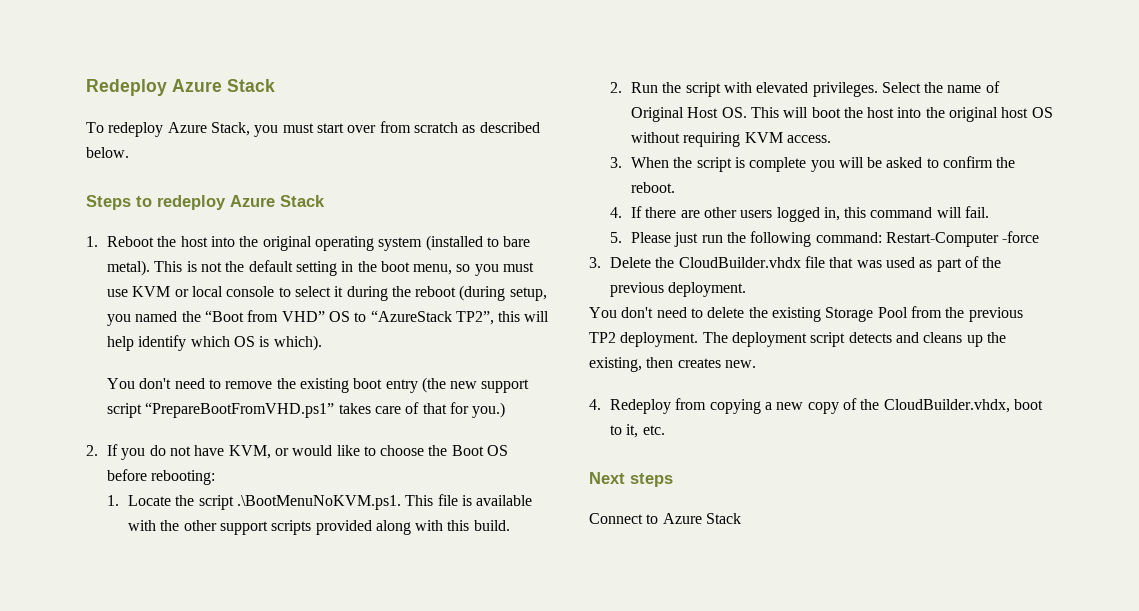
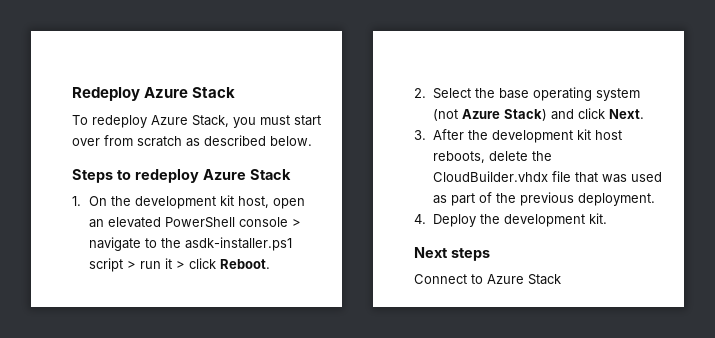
[106,235,531,251] [106,260,535,276] [106,285,547,301] [106,310,550,326] [106,335,322,351] [106,377,530,393] [106,402,506,418] [86,444,509,460] [106,469,216,485] [106,494,533,510] [127,520,510,535] [609,81,1000,97] [630,107,1053,122] [630,132,831,147] [609,156,1016,172] [630,182,675,193] [609,206,990,222] [609,231,1040,247] [589,257,651,268] Reboot the host into the original operating system (installed to bare metal). This is not the default setting in the boot menu, so you must use KVM or local console to select it during the reboot (during setup, you named the “Boot from VHD” OS to “AzureStack TP2”, this will help identify which OS is which). // You don't need to remove the existing boot entry (the new support script “PrepareBootFromVHD.ps1” takes care of that for you.) // 2. If you do not have KVM, or would like to choose the Boot OS before rebooting: // 1. Locate the script .\BootMenuNoKVM.ps1. This file is available with the other support scripts provided along with this build. // 2. Run the script with elevated privileges. Select the name of Original Host OS. This will boot the host into the original host OS without requiring KVM access. // 3. When the script is complete you will be asked to confirm the reboot. // 4. If there are other users logged in, this command will fail. // 5. Please just run the following command: Restart-Computer -force // 3. Delete -> [88,195,305,209] [88,217,301,228] [88,237,292,251] [88,258,270,272] [414,87,640,101] [432,108,644,121] [414,129,622,143] [432,151,528,163] On the development kit host, open an elevated PowerShell console > navigate to the asdk-installer.ps1 script > run it > click Reboot. // 2. Select the base operating system (not Azure Stack) and click Next. // 3. After the development kit host reboots, delete
[589,306,1023,322] [589,332,1006,347] [589,357,756,372] [589,398,1043,414] [609,424,665,438] You don't need to delete the existing Storage Pool from the previous TP2 deployment. The deployment script detects and cleans up the existing, then creates new. // 4. Redeploy from copying a new copy of the CloudBuilder.vhdx, boot to it, etc. -> [414,213,607,227] 4. Deploy the development kit.

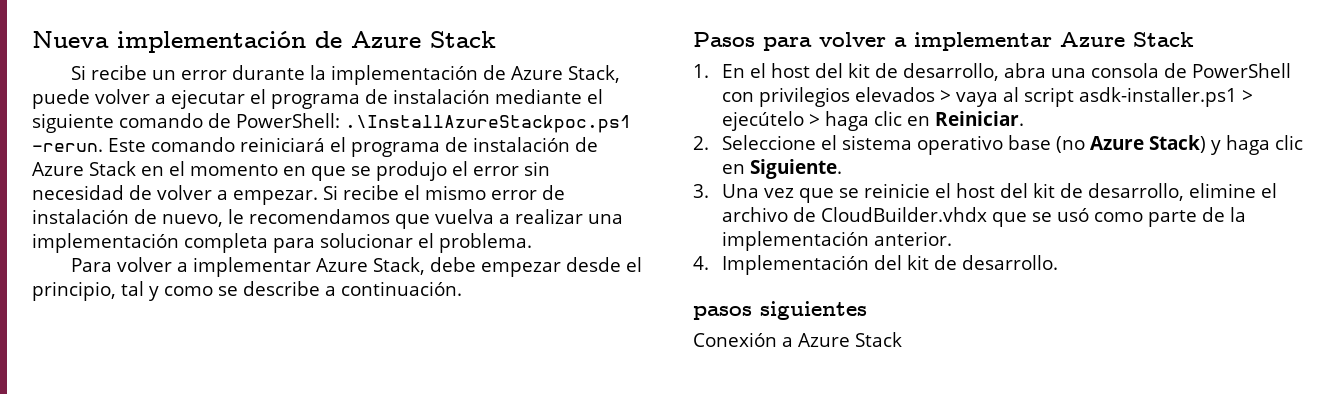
[72,87,236,101] [72,115,321,128] [72,135,312,147] [72,169,291,183] [72,195,305,209] [88,217,301,228] [88,237,292,251] [88,258,270,272] [414,87,640,101] [432,108,644,121] [414,129,622,143] [432,151,552,163] [432,171,662,183] [432,192,655,206] [414,213,607,227] [414,247,490,261] [414,274,483,284] Redeploy Azure Stack // To redeploy Azure Stack, you must start over from scratch as described below. // Steps to redeploy Azure Stack // 1. On the development kit host, open an elevated PowerShell console > navigate to the asdk-installer.ps1 script > run it > click Reboot. // 2. Select the base operating system (not Azure Stack) and click Next. // 3. After the development kit host reboots, delete the CloudBuilder.vhdx file that was used as part of the previous deployment. // 4. Deploy the development kit. // Next steps // Connect to -> [32,31,496,53] [71,65,621,85] [32,89,603,109] [32,113,631,133] [32,137,598,157] [32,161,550,181] [32,185,565,205] [32,209,623,229] [32,233,532,253] [71,257,643,277] [32,281,462,301] [693,32,1194,51] [693,63,1292,81] [722,87,1254,107] [722,111,1025,131] [693,135,1304,155] [722,159,843,179] [693,183,1278,203] [722,207,1247,227] [722,231,953,251] [693,255,1059,275] [693,301,867,320] [693,332,793,347] Nueva implementación de Azure Stack // Si recibe un error durante la implementación de Azure Stack, puede volver a ejecutar el programa de instalación mediante el siguiente comando de PowerShell: .\InstallAzureStackpoc.ps1 -rerun. Este comando reiniciará el programa de instalación de Azure Stack en el momento en que se produjo el error sin necesidad de volver a empezar. Si recibe el mismo error de instalación de nuevo, le recomendamos que vuelva a realizar una implementación completa para solucionar el problema. // Para volver a implementar Azure Stack, debe empezar desde el principio, tal y como se describe a continuación. // Pasos para volver a implementar Azure Stack // 1. En el host del kit de desarrollo, abra una consola de PowerShell con privilegios elevados > vaya al script asdk-installer.ps1 > ejecútelo > haga clic en Reiniciar. // 2. Seleccione el sistema operativo base (no Azure Stack) y haga clic en Siguiente. // 3. Una vez que se reinicie el host del kit de desarrollo, elimine el archivo de CloudBuilder.vhdx que se usó como parte de la implementación anterior. // 4. Implementación del kit de desarrollo. // pasos siguientes // Conexión a

